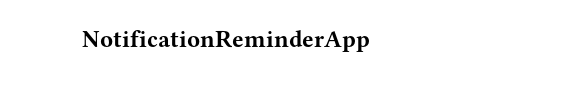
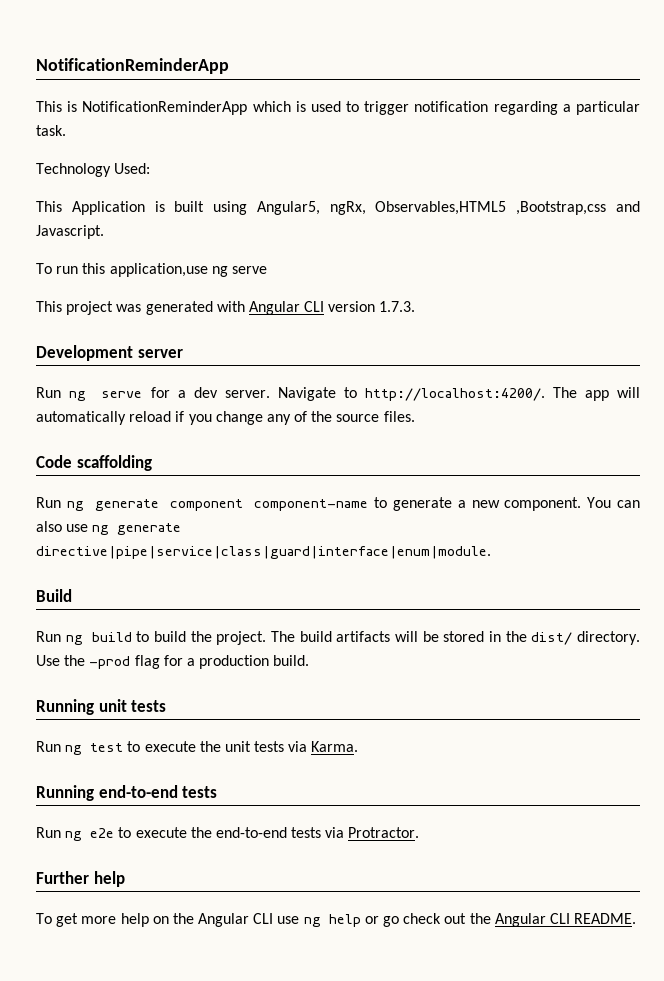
[82,30,370,52] NotificationReminderApp -> [36,58,229,74] [36,101,640,115] [36,125,66,136] [36,163,151,177] [36,201,640,215] [36,225,104,239] [36,263,267,277] [36,301,416,315] [36,345,183,361] [36,387,640,401] [36,411,415,425] [36,455,152,471] [36,497,640,511] [36,521,182,535] [36,546,491,559] [36,589,72,602] [36,631,640,645] [36,655,310,669] [36,699,167,715] [36,741,359,755] [36,785,218,801] [36,827,420,841] [36,871,125,887] [36,913,637,927] NotificationReminderApp // This is NotificationReminderApp which is used to trigger notification regarding a particular task. // Technology Used: // This Application is built using Angular5, ngRx, Observables,HTML5 ,Bootstrap,css and Javascript. // To run this application,use ng serve // This project was generated with Angular CLI version 1.7.3. // Development server // Run ng serve for a dev server. Navigate to http://localhost:4200/. The app will automatically reload if you change any of the source files. // Code scaffolding // Run ng generate component component-name to generate a new component. You can also use ng generate directive|pipe|service|class|guard|interface|enum|module. // Build // Run ng build to build the project. The build artifacts will be stored in the dist/ directory. Use the -prod flag for a production build. // Running unit tests // Run ng test to execute the unit tests via Karma. // Running end-to-end tests // Run ng e2e to execute the end-to-end tests via Protractor. // Further help // To get more help on the Angular CLI use ng help or go check out the Angular CLI README.

